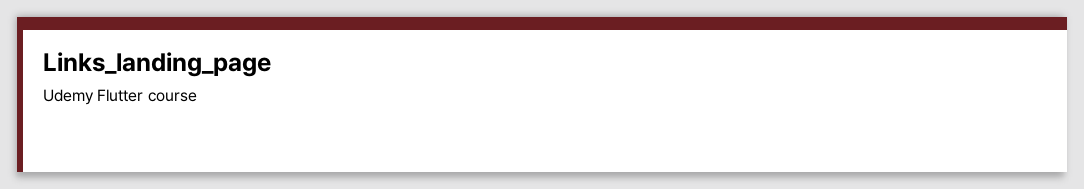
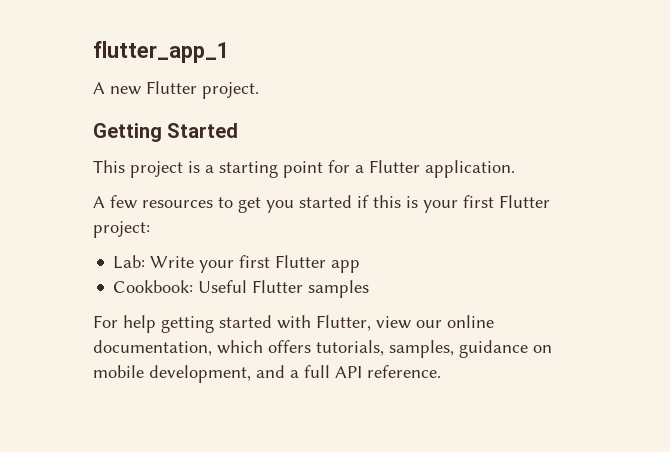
[43,52,271,77] [43,89,197,105] Links_landing_page // Udemy Flutter course -> [93,41,229,63] [93,81,259,99] [93,123,239,142] [93,160,515,178] [93,195,550,213] [93,221,150,238] [113,255,361,273] [113,280,370,298] [93,315,494,333] [93,340,552,358] [93,365,441,383] flutter_app_1 // A new Flutter project. // Getting Started // This project is a starting point for a Flutter application. // A few resources to get you started if this is your first Flutter project: // Lab: Write your first Flutter app // Cookbook: Useful Flutter samples // For help getting started with Flutter, view our online documentation, which offers tutorials, samples, guidance on mobile development, and a full API reference.

